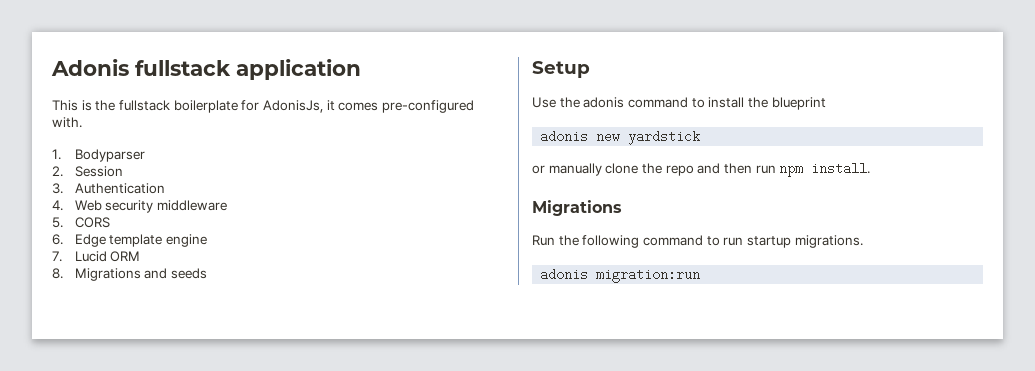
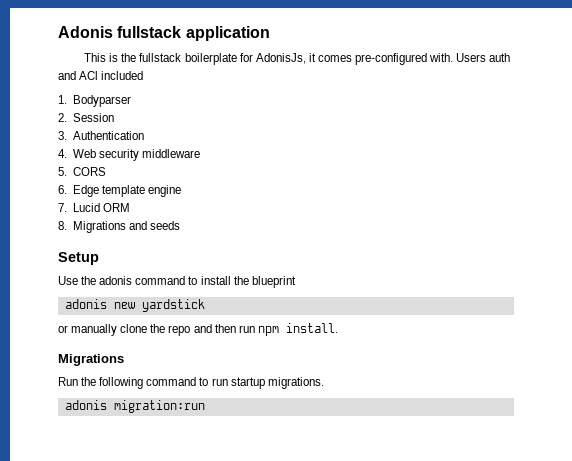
(82, 122) none -> [456,53,511,62] [58,71,144,80] Users auth and ACl included

